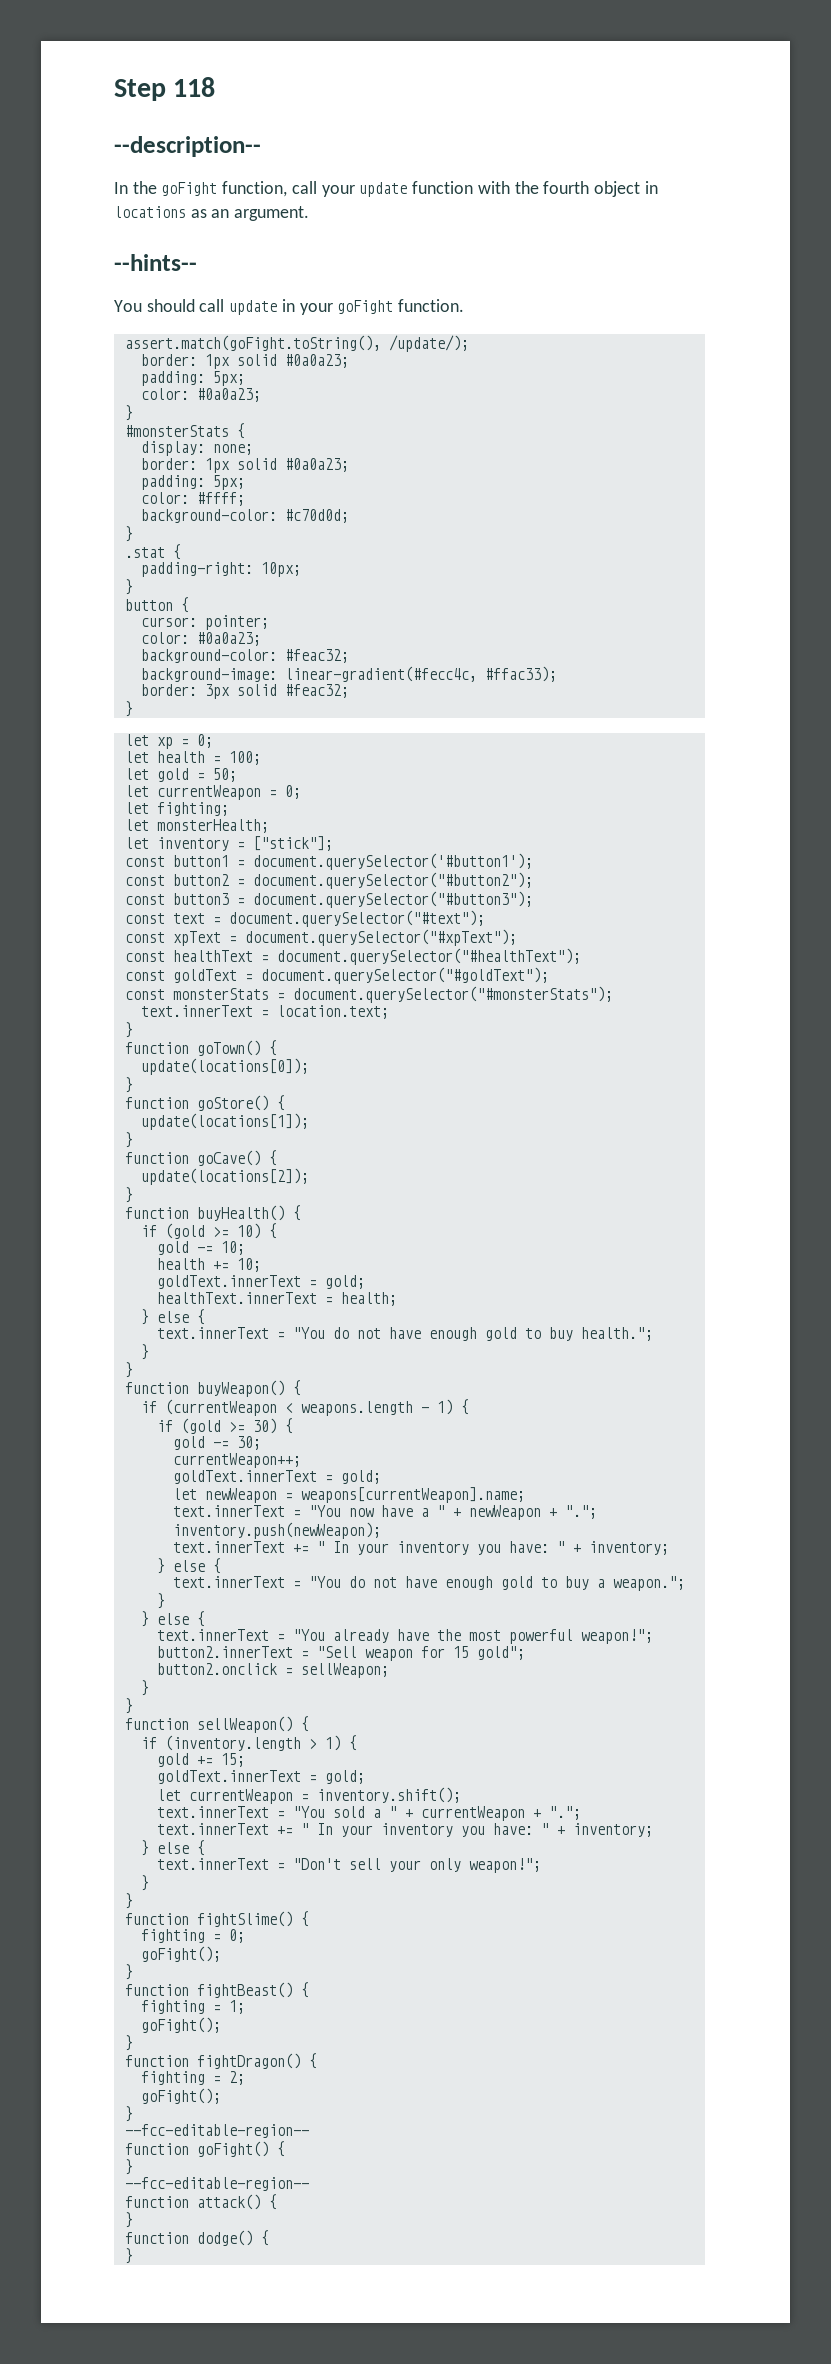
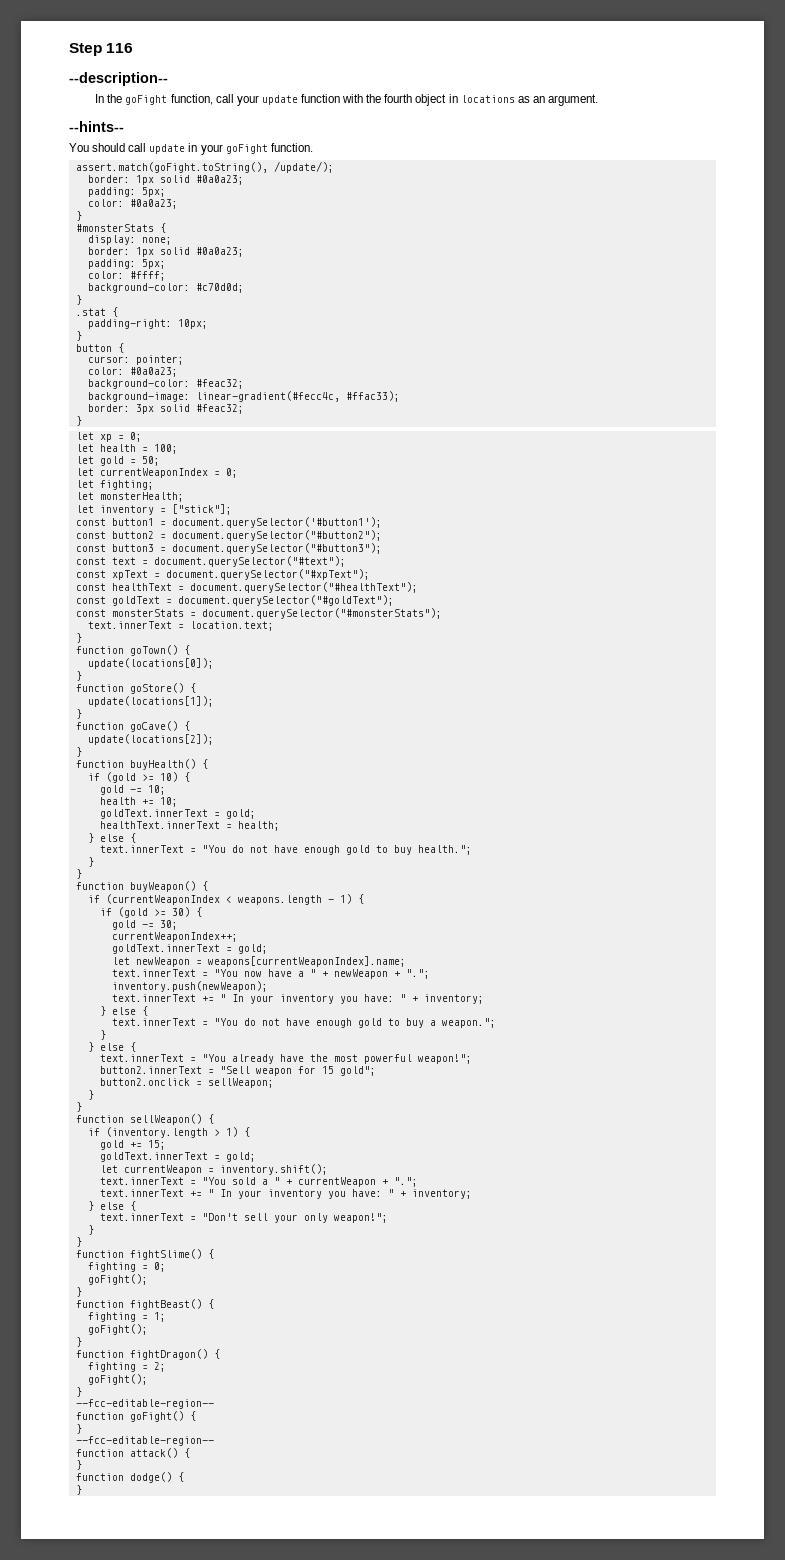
[173,77,216,97] 118 -> [106,43,134,53] 116
[156,785,261,800] currentWeapon -> [99,468,208,478] currentWeaponIndex
[164,1399,277,1416] (currentWeapon -> [105,894,220,905] (currentWeaponIndex
[172,1453,301,1468] currentWeapon++; -> [111,932,238,942] currentWeaponIndex++;
[300,1487,525,1503] weapons[currentWeapon].name; -> [207,956,406,967] weapons[currentWeaponIndex].name;

